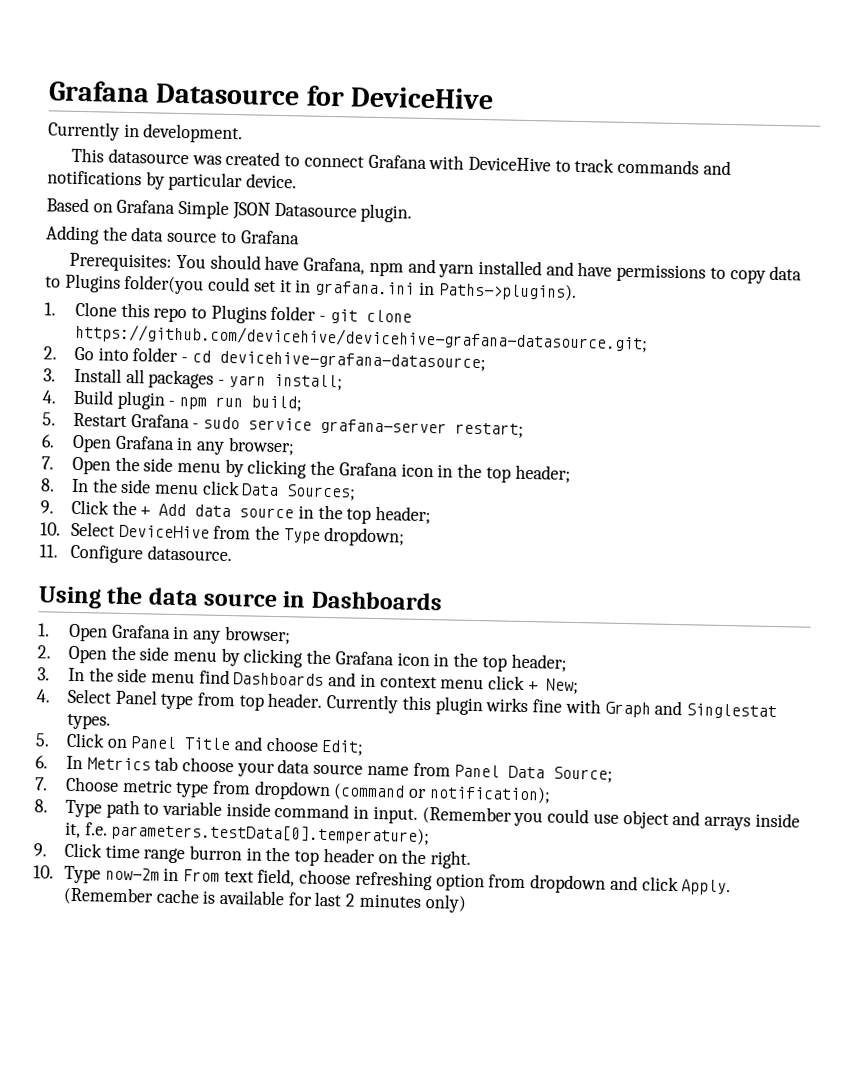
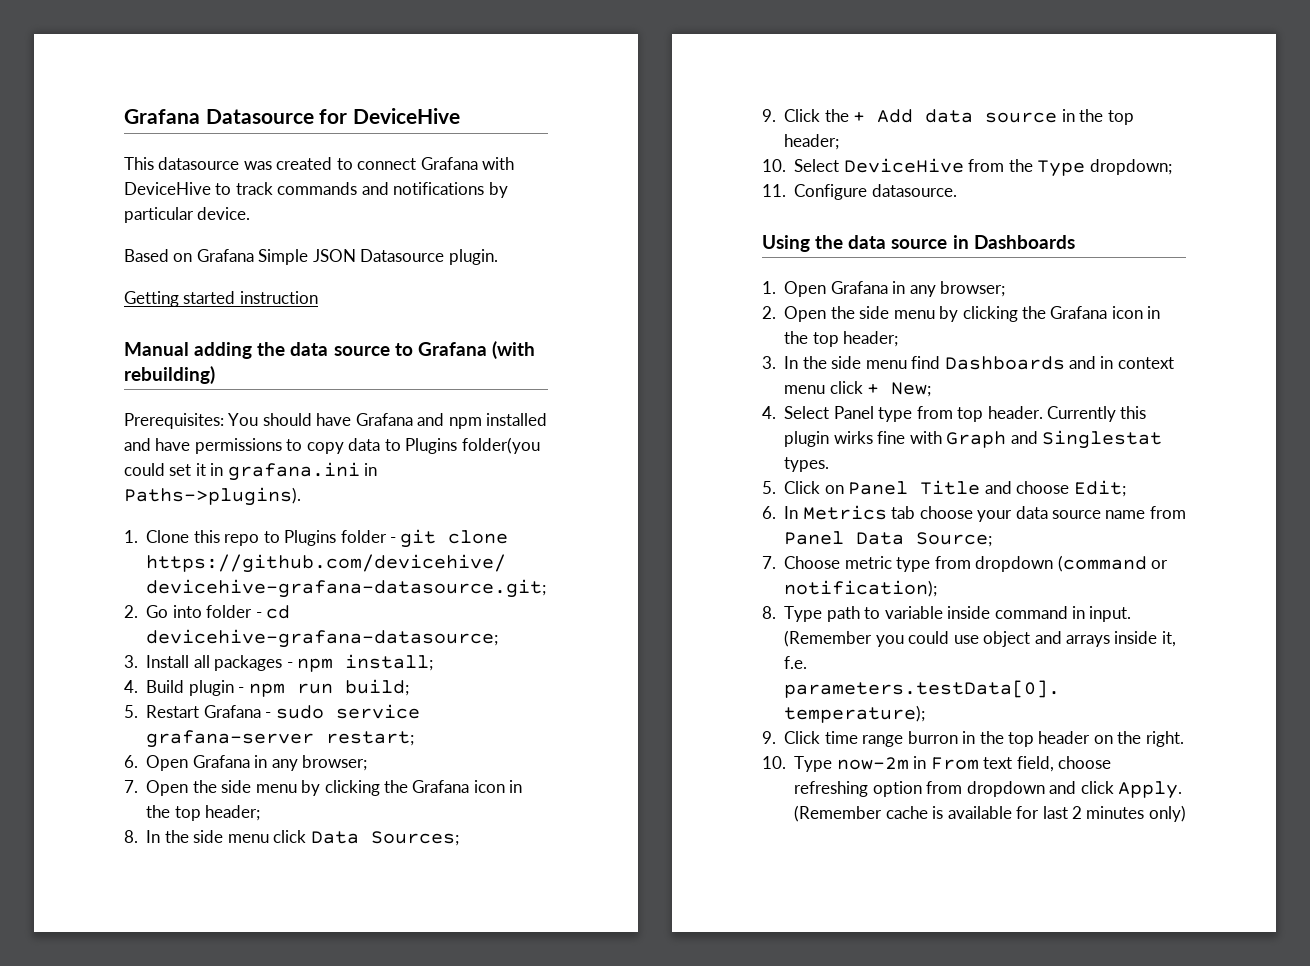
[48,121,244,144] // Currently in development. -> (461, 116) none
[45,225,100,245] Adding -> [124,291,318,307] [124,342,253,359] Getting started instruction // Manual adding
(300, 237) none -> [491,341,535,359] [124,366,215,384] (with rebuilding)
[303,257,475,278] Grafana, npm and yarn -> [355,413,482,429] Grafana and npm
[228,374,266,388] yarn -> [297,658,334,672] npm

